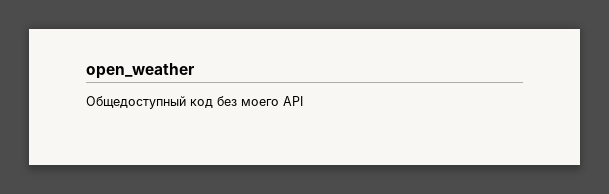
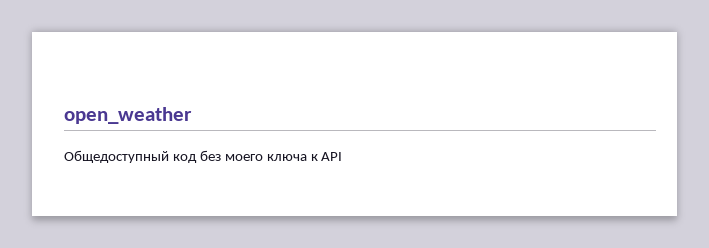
(279, 102) none -> [266,154,318,161] ключа к

